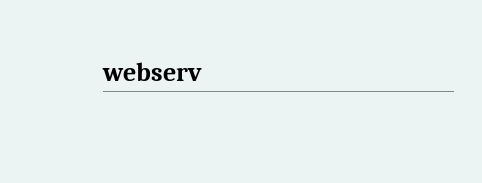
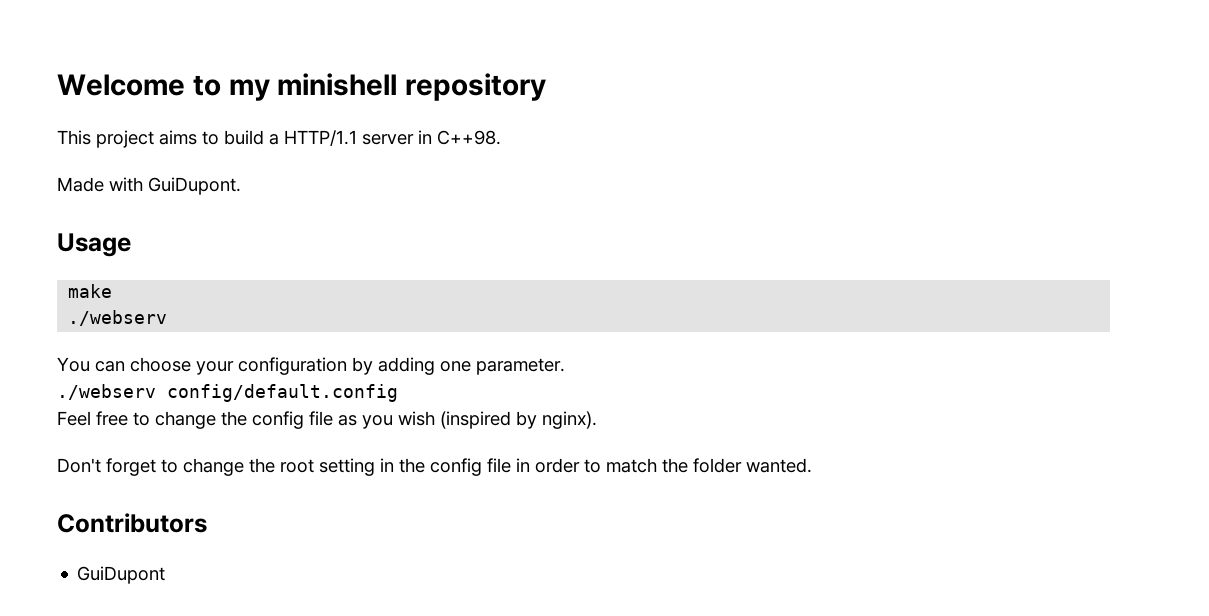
[102,62,202,81] webserv -> [57,73,547,101] [57,130,501,148] [57,177,241,195] [57,233,131,257] [68,284,113,298] [68,310,168,326] [57,357,565,375] [57,384,398,402] [57,411,597,429] [57,458,812,476] [57,513,207,533] [77,566,166,584] Welcome to my minishell repository // This project aims to build a HTTP/1.1 server in C++98. // Made with GuiDupont. // Usage // make // ./webserv // You can choose your configuration by adding one parameter. // ./webserv config/default.config // Feel free to change the config file as you wish (inspired by nginx). // Don't forget to change the root setting in the config file in order to match the folder wanted. // Contributors // GuiDupont

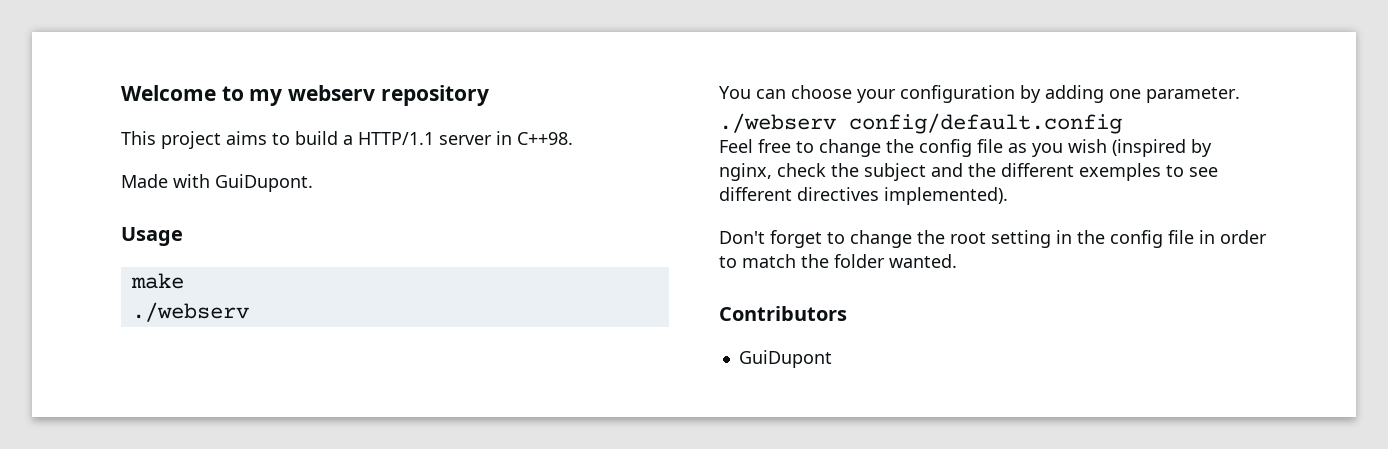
[277,73,398,96] minishell -> [288,85,376,101] webserv
[542,411,597,429] nginx). -> [719,163,1218,181] [719,187,1008,205] nginx, check the subject and the different exemples to see different directives implemented).

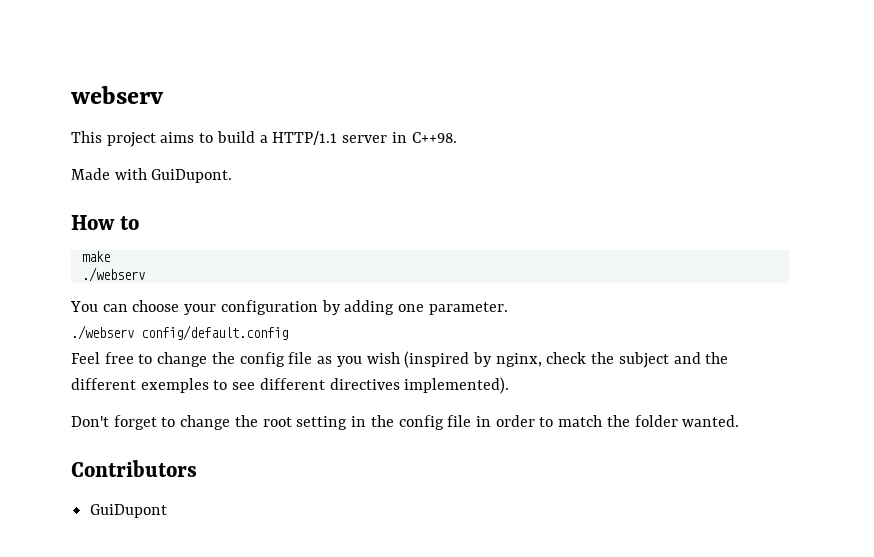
[121,85,283,106] Welcome to my -> (71, 95) none
[380,85,489,106] repository -> (164, 95) none
[121,227,183,246] Usage -> [71,215,140,230] How to

